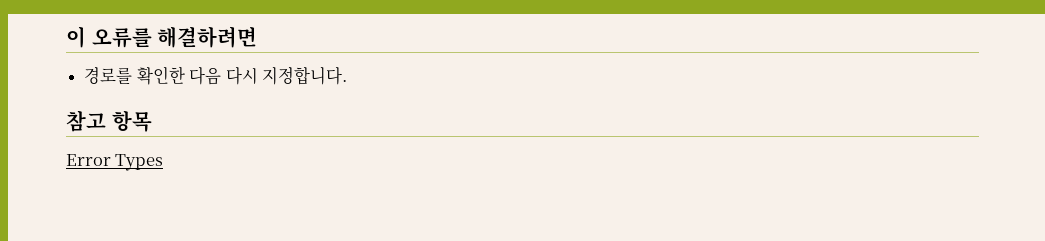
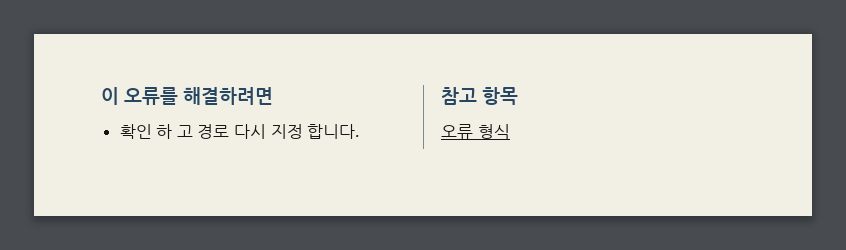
[84,66,347,85] 경로를 확인한 다음 다시 지정합니다. -> [119,124,360,139] 확인 하 고 경로 다시 지정 합니다.
[66,154,164,171] Error Types -> [441,124,510,139] 오류 형식

